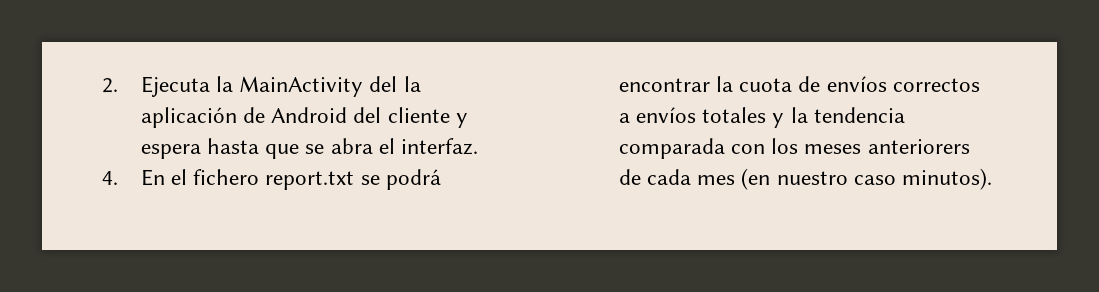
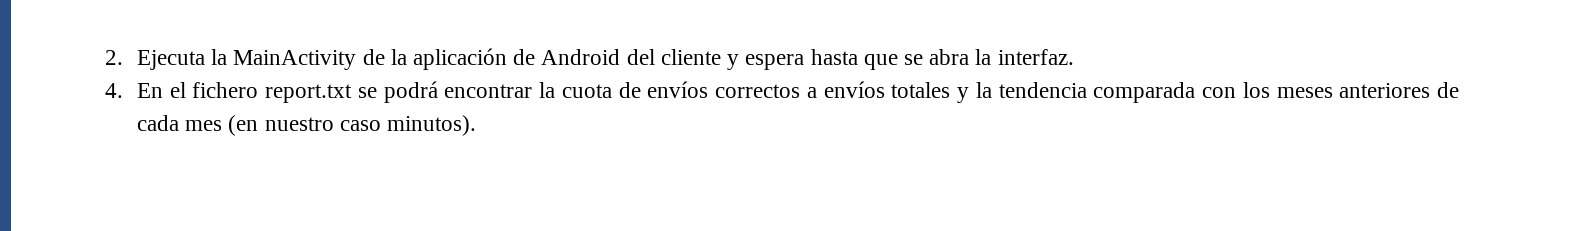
[369,76,398,92] del -> [362,49,385,65] de
[378,138,395,154] el -> [975,49,992,65] la
[867,139,970,154] anteriorers -> [1339,83,1431,98] anteriores

